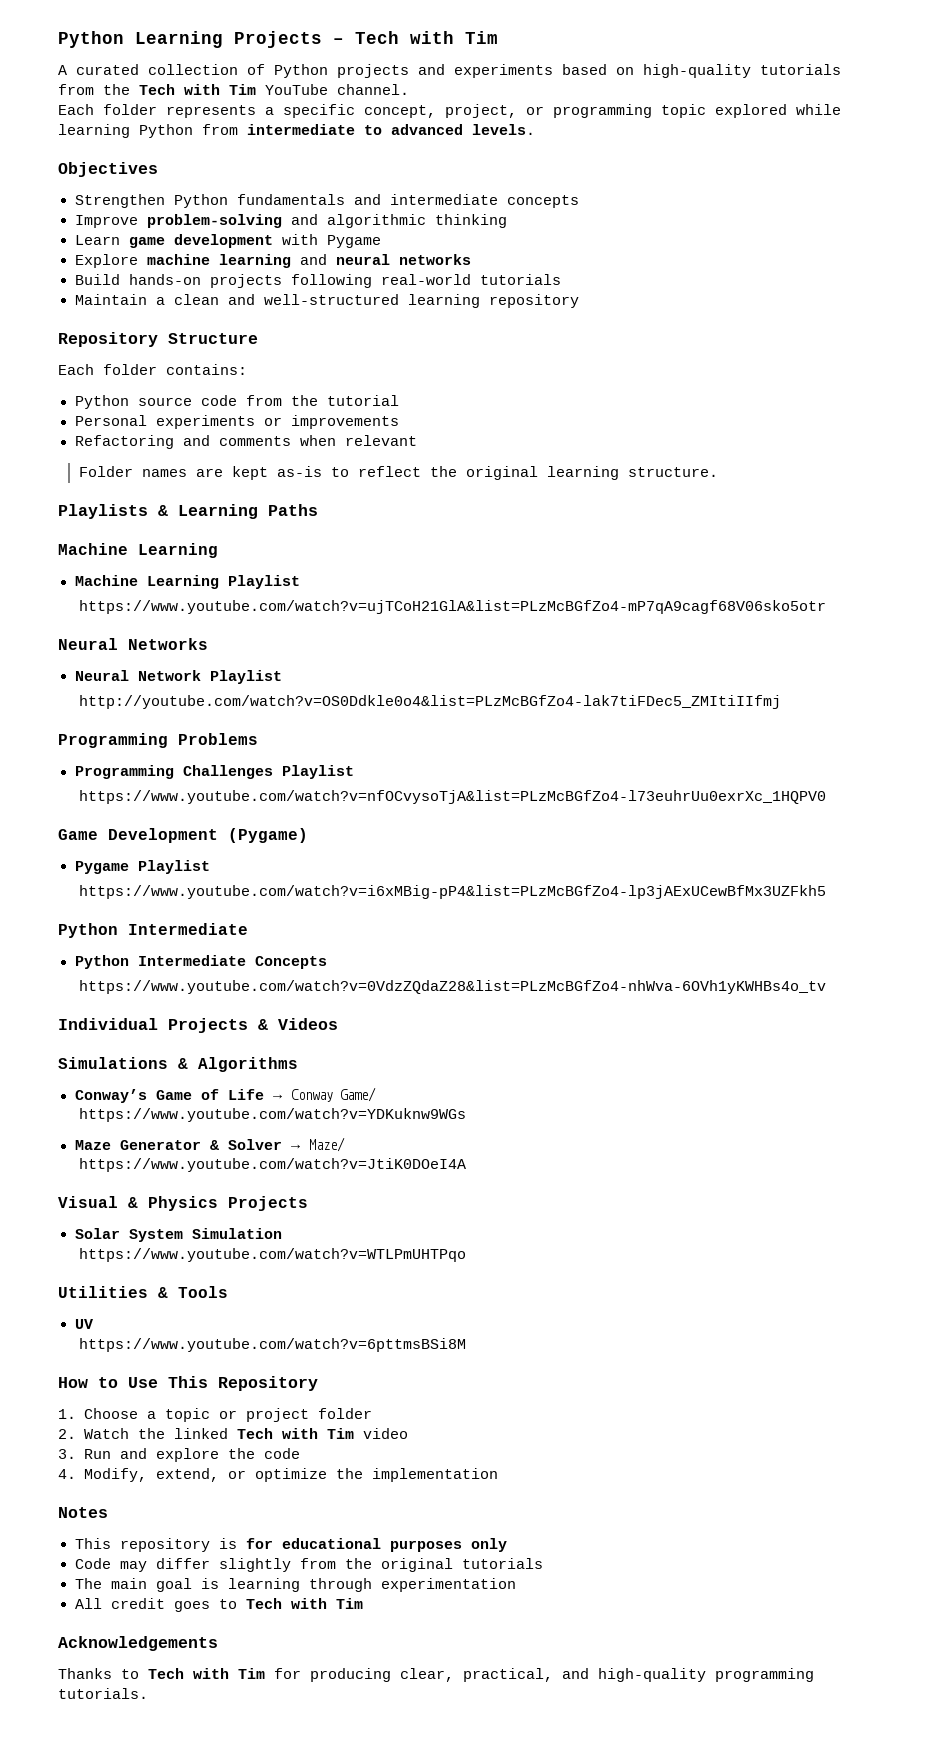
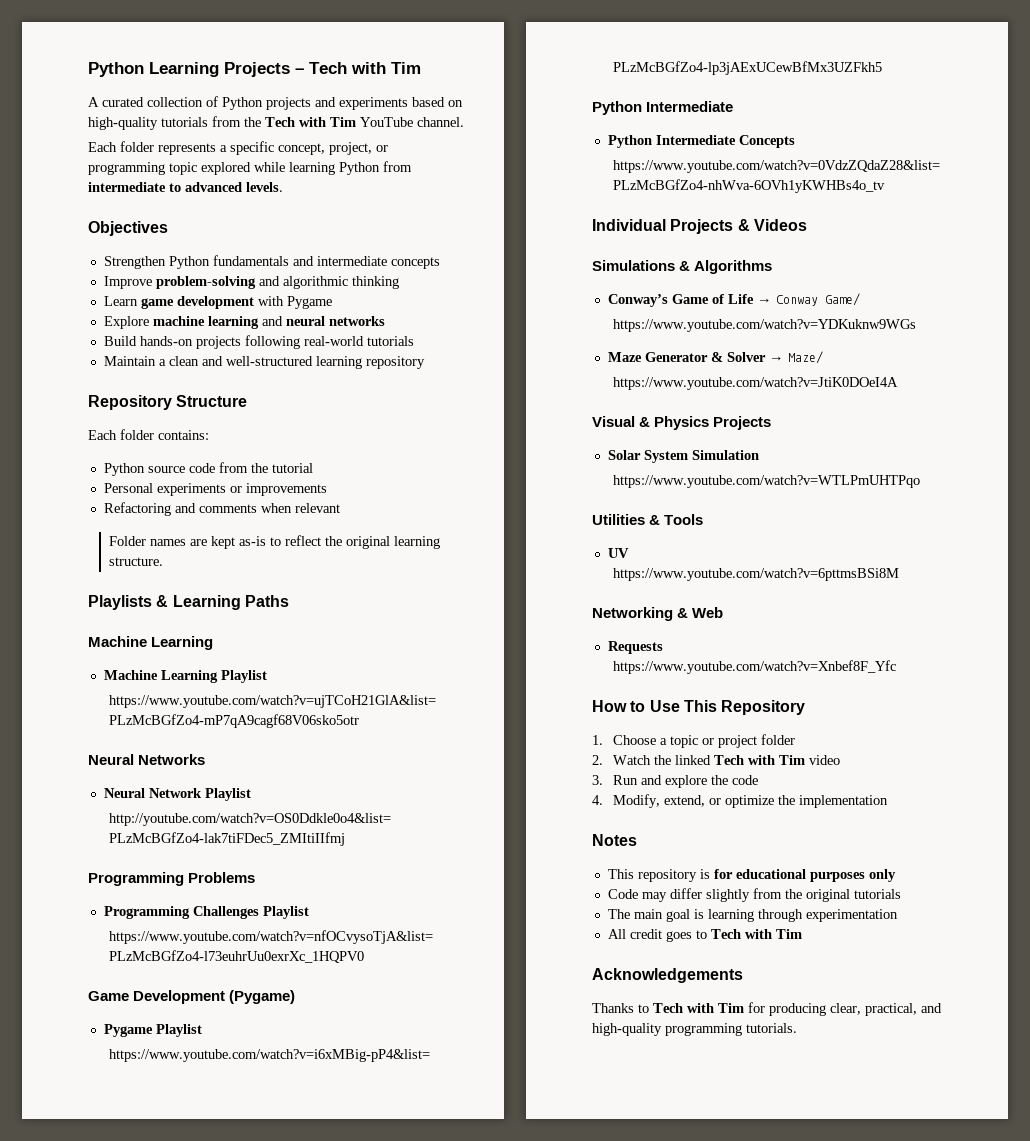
(466, 1345) none -> [592,607,724,621] [607,641,663,654] [613,660,897,674] // Networking & Web // Requests // https://www.youtube.com/watch?v=Xnbef8F_Yfc

